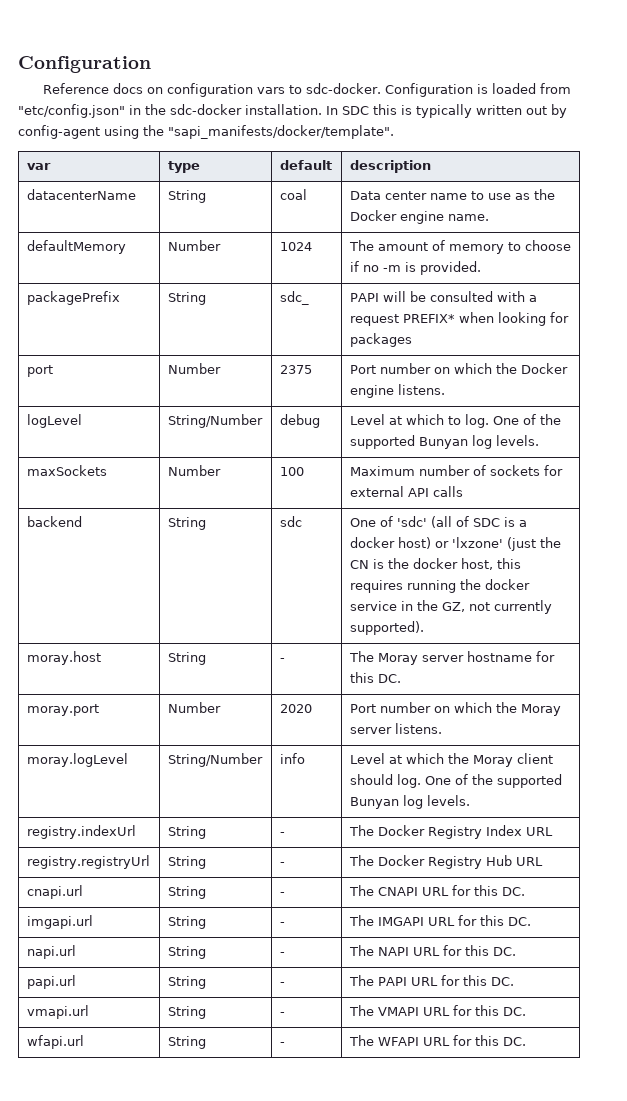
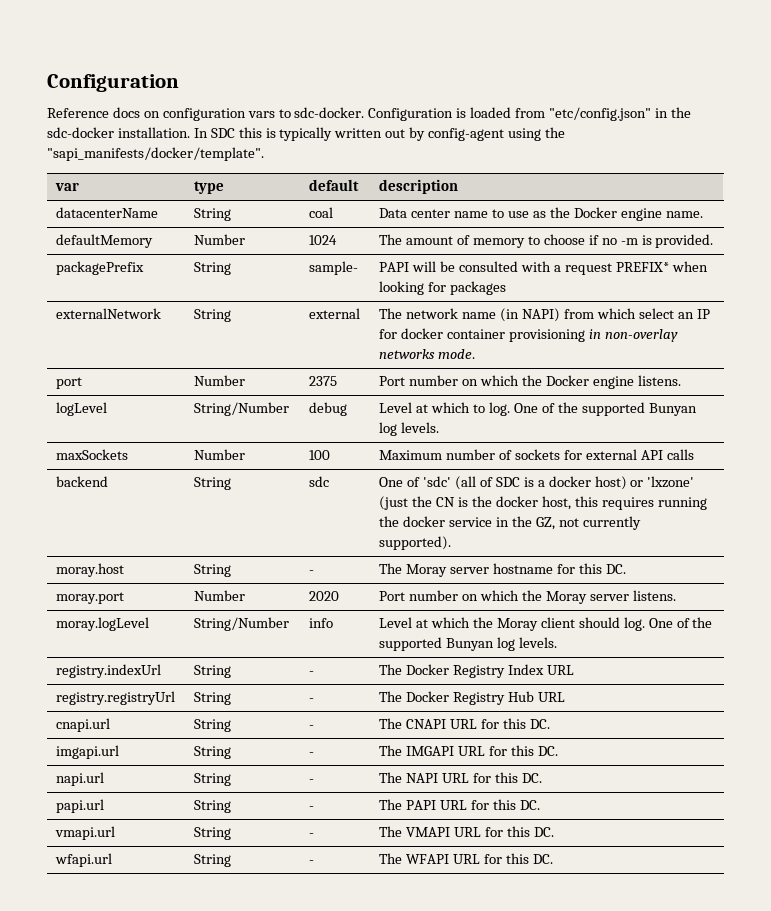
[279,291,309,305] sdc_ -> [309,261,359,275] sample-
(412, 340) none -> [56,308,162,319] [194,309,232,322] [309,308,361,319] [379,308,710,322] [379,328,678,342] [379,349,476,359] // externalNetwork | String | external | The network name (in NAPI) from which select an IP for docker container provisioning in non-overlay networks mode.

